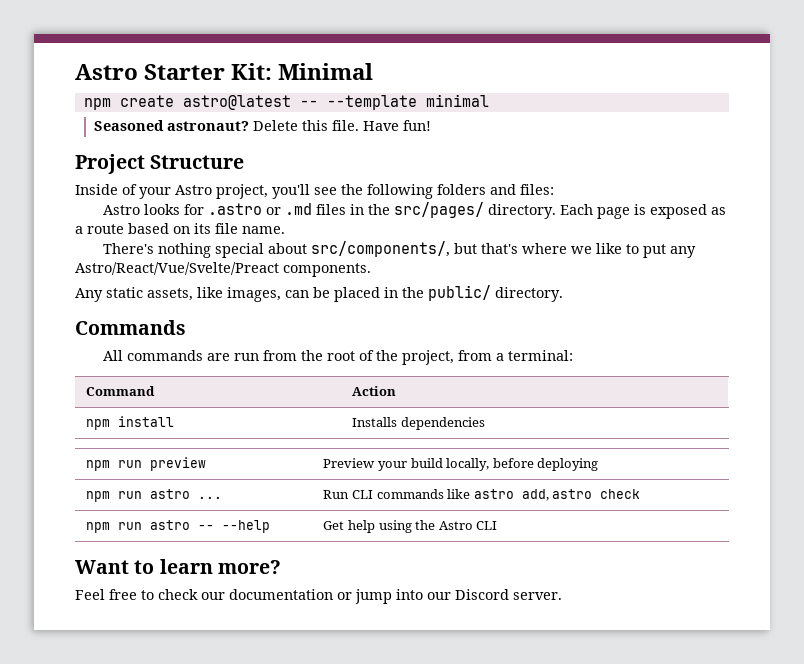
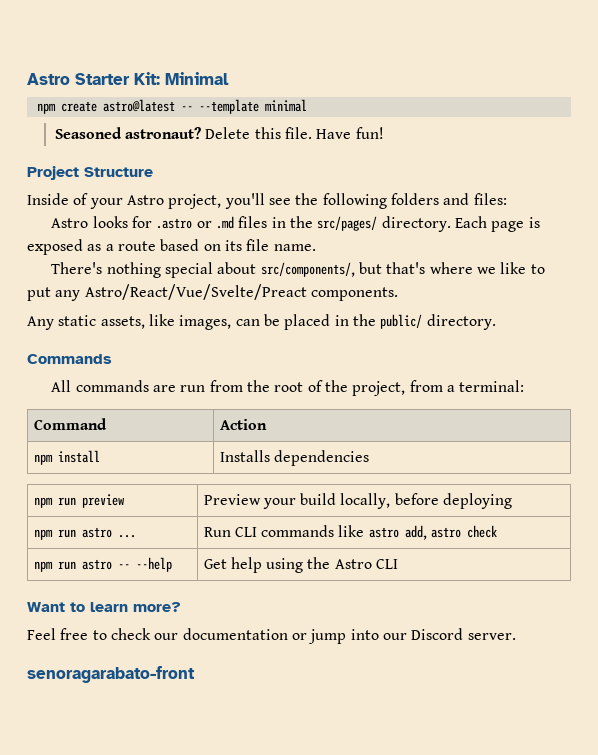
(562, 596) none -> [27,666,195,683] // senoragarabato-front

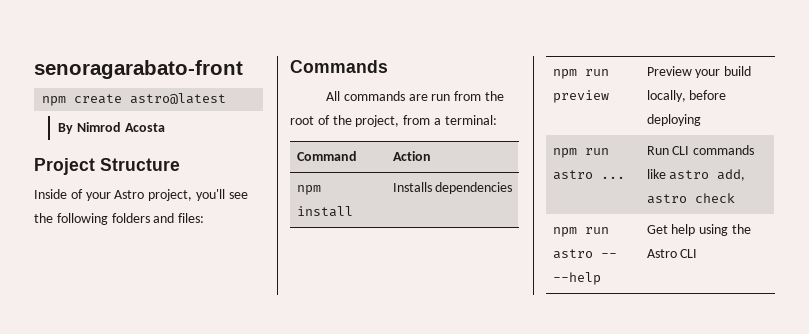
[27,72,229,85] Astro Starter Kit: Minimal -> [34,60,243,79] senoragarabato-front
[180,99,307,114] [54,127,384,139] -- --template minimal // Seasoned astronaut? Delete this file. Have fun! -> [58,122,165,134] // By Nimrod Acosta
[51,216,540,232] [27,239,316,255] [51,262,545,278] [27,284,398,301] [27,314,496,330] // Astro looks for .astro or .md files in the src/pages/ directory. Each page is exposed as a route based on its file name. // There's nothing special about src/components/, but that's where we like to put any Astro/React/Vue/Svelte/Preact components. // Any static assets, like images, can be placed in the public/ directory. -> (205, 218) none
[27,602,181,612] [27,628,516,644] [27,666,195,683] // Want to learn more? // Feel free to check our documentation or jump into our Discord server. // senoragarabato-front -> (698, 253) none

